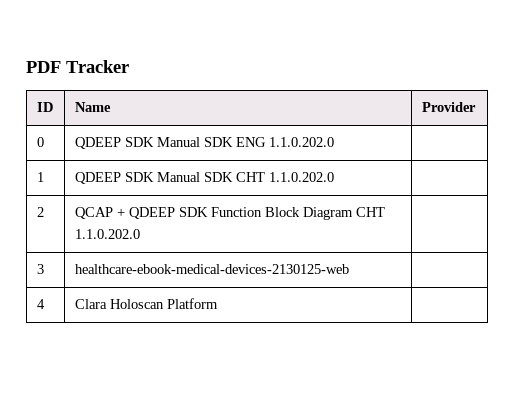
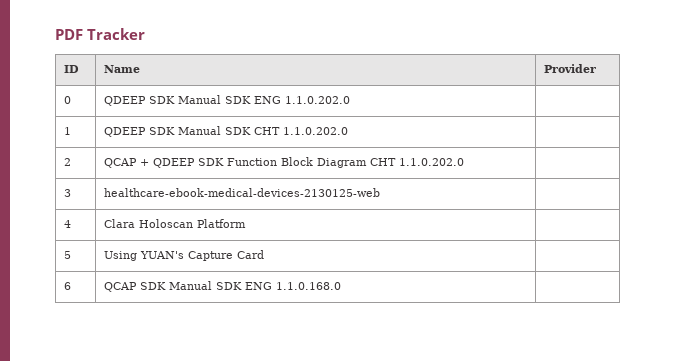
(218, 303) none -> [64,251,72,259] [104,250,265,261] [64,282,72,290] [104,281,342,292] // 5 | Using YUAN's Capture Card | // 6 | QCAP SDK Manual SDK ENG 1.1.0.168.0 |

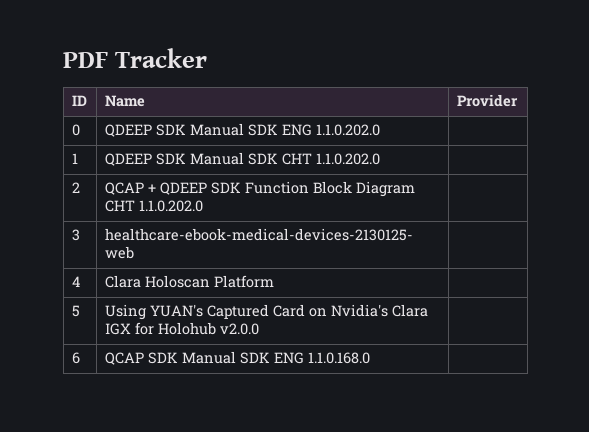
[188,251,234,261] Capture -> [206,304,269,319] Captured
(265, 254) none -> [308,304,428,317] [104,322,259,335] on Nvidia's Clara IGX for Holohub v2.0.0

